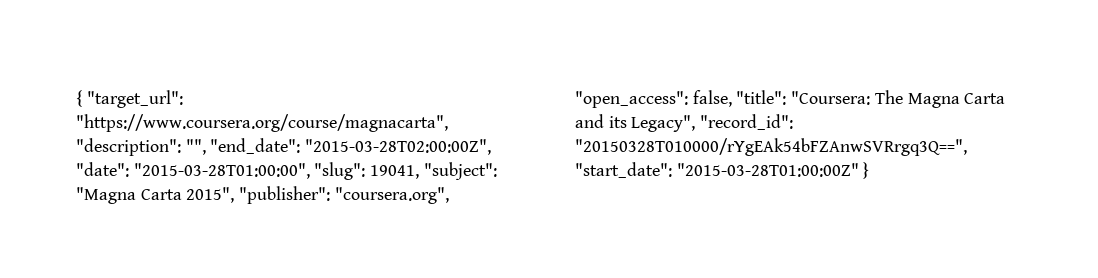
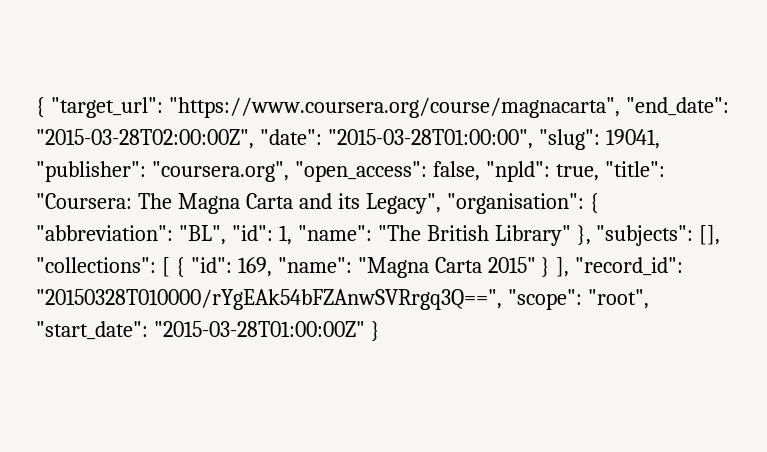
[76,138,206,156] "description": "", -> (620, 107) none
[423,162,497,180] [76,187,235,204] "subject": "Magna Carta 2015", -> (660, 139) none
(732, 98) none -> [485,161,599,182] "npld": true,
[700,114,794,130] [575,138,967,156] "record_id": "20150328T010000/rYgEAk54bFZAnwSVRrgq3Q==", -> [446,193,599,214] [36,225,721,246] [36,257,684,278] [36,289,649,310] "organisation": { "abbreviation": "BL", "id": 1, "name": "The British Library" }, "subjects": [], "collections": [ { "id": 169, "name": "Magna Carta 2015" } ], "record_id": "20150328T010000/rYgEAk54bFZAnwSVRrgq3Q==", "scope": "root",

